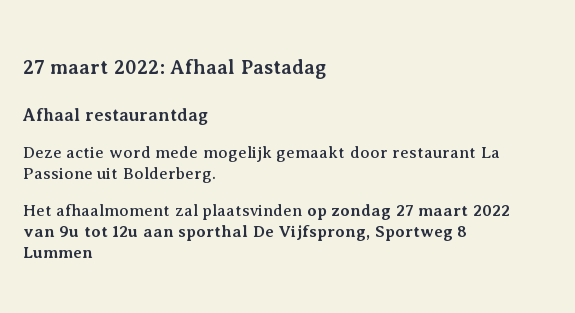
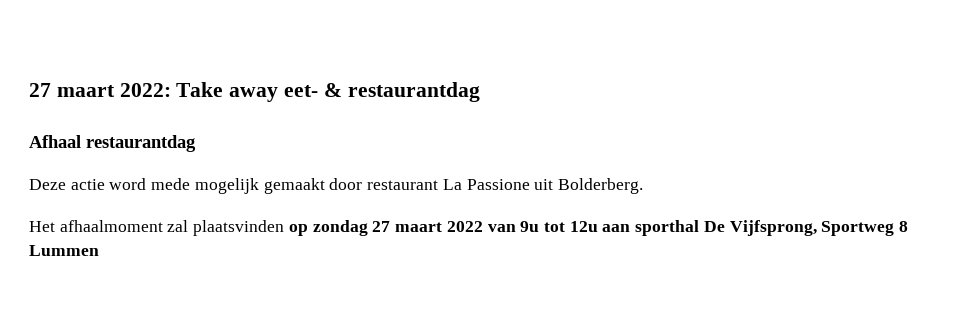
[170,59,326,79] Afhaal Pastadag -> [176,82,480,102] Take away eet- & restaurantdag

